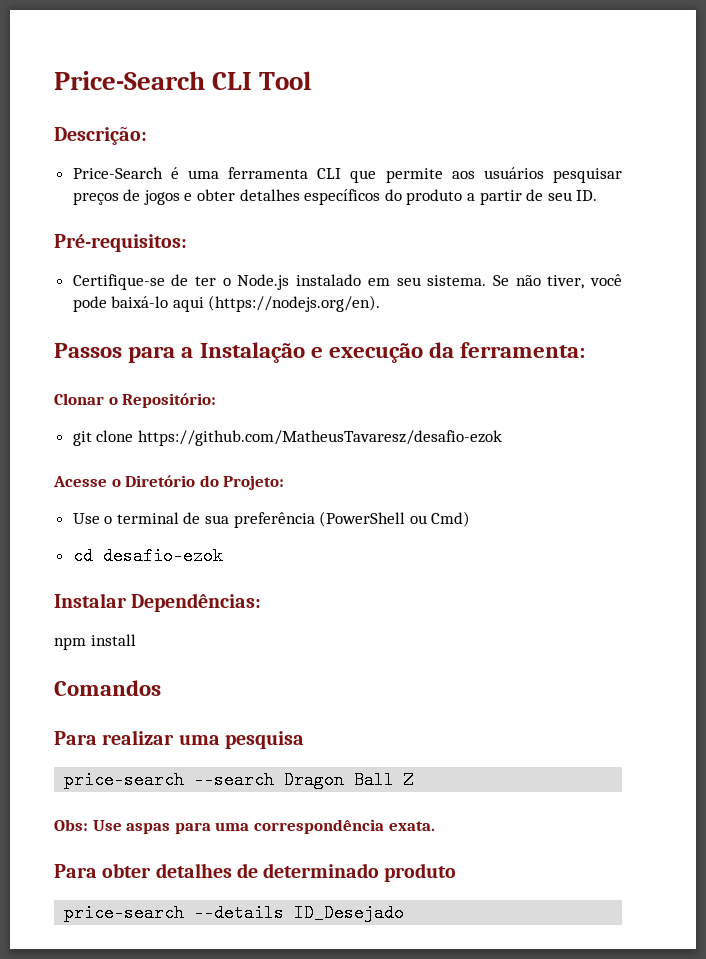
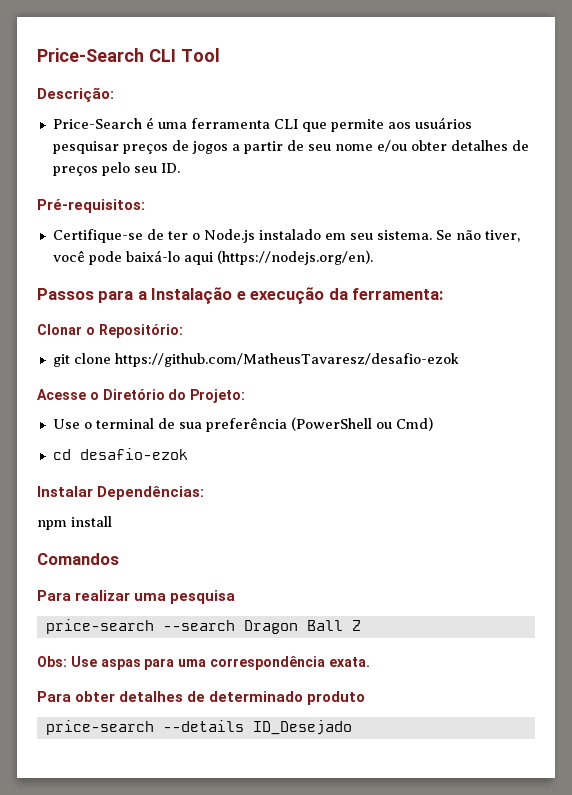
[184,189,544,205] e obter detalhes específicos do produto a partir de -> [231,140,529,154] [52,162,130,176] a partir de seu nome e/ou obter detalhes de preços pelo

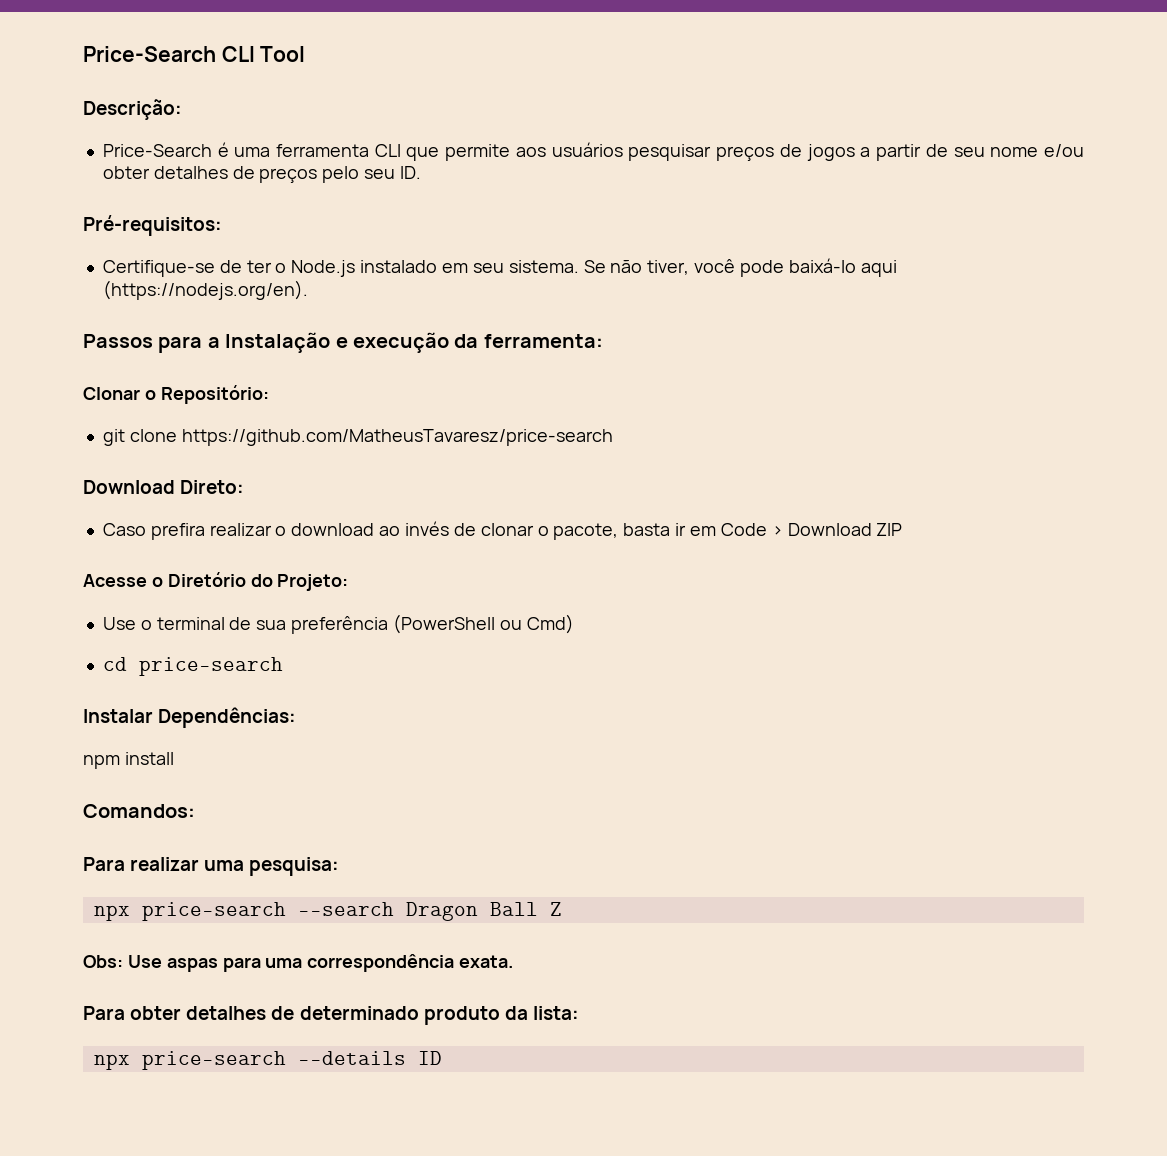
[114,353,459,367] https://github.com/MatheusTavaresz/desafio-ezok -> [181,429,613,446] [83,480,245,494] [102,521,903,540] https://github.com/MatheusTavaresz/price-search // Download Direto: // Caso prefira realizar o download ao invés de clonar o pacote, basta ir em Code > Download ZIP
[79,448,188,460] desafio-ezok -> [138,657,283,676] price-search
[37,553,119,565] Comandos -> [83,804,195,818] Comandos:
[170,590,236,604] pesquisa // -> [249,857,340,876] [93,905,130,921] pesquisa: // npx
(366, 698) // -> [504,1006,579,1020] [93,1054,130,1070] da lista: // npx
[252,720,352,735] ID_Desejado -> [417,1051,442,1065] ID

